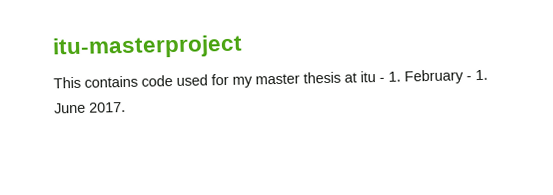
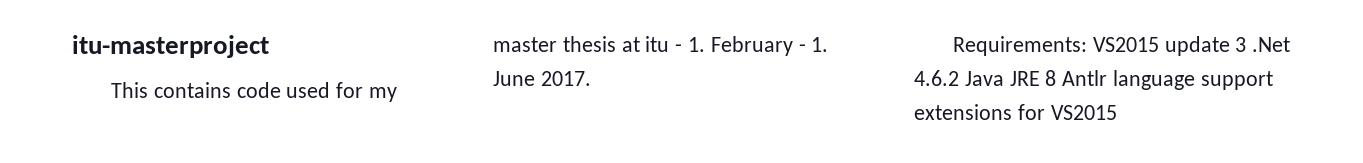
(126, 107) none -> [952,36,1291,56] [914,70,1273,90] [914,104,1117,120] // Requirements: VS2015 update 3 .Net 4.6.2 Java JRE 8 Antlr language support extensions for VS2015

